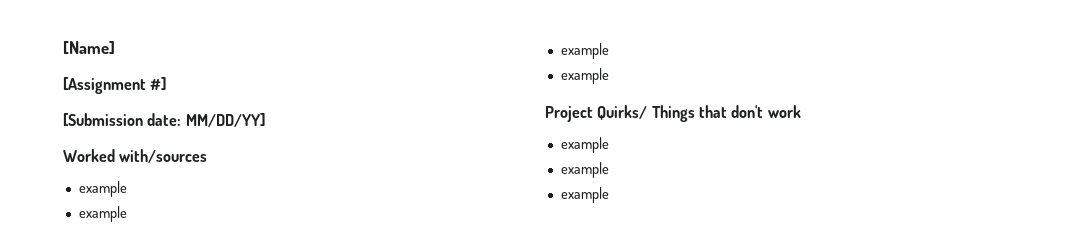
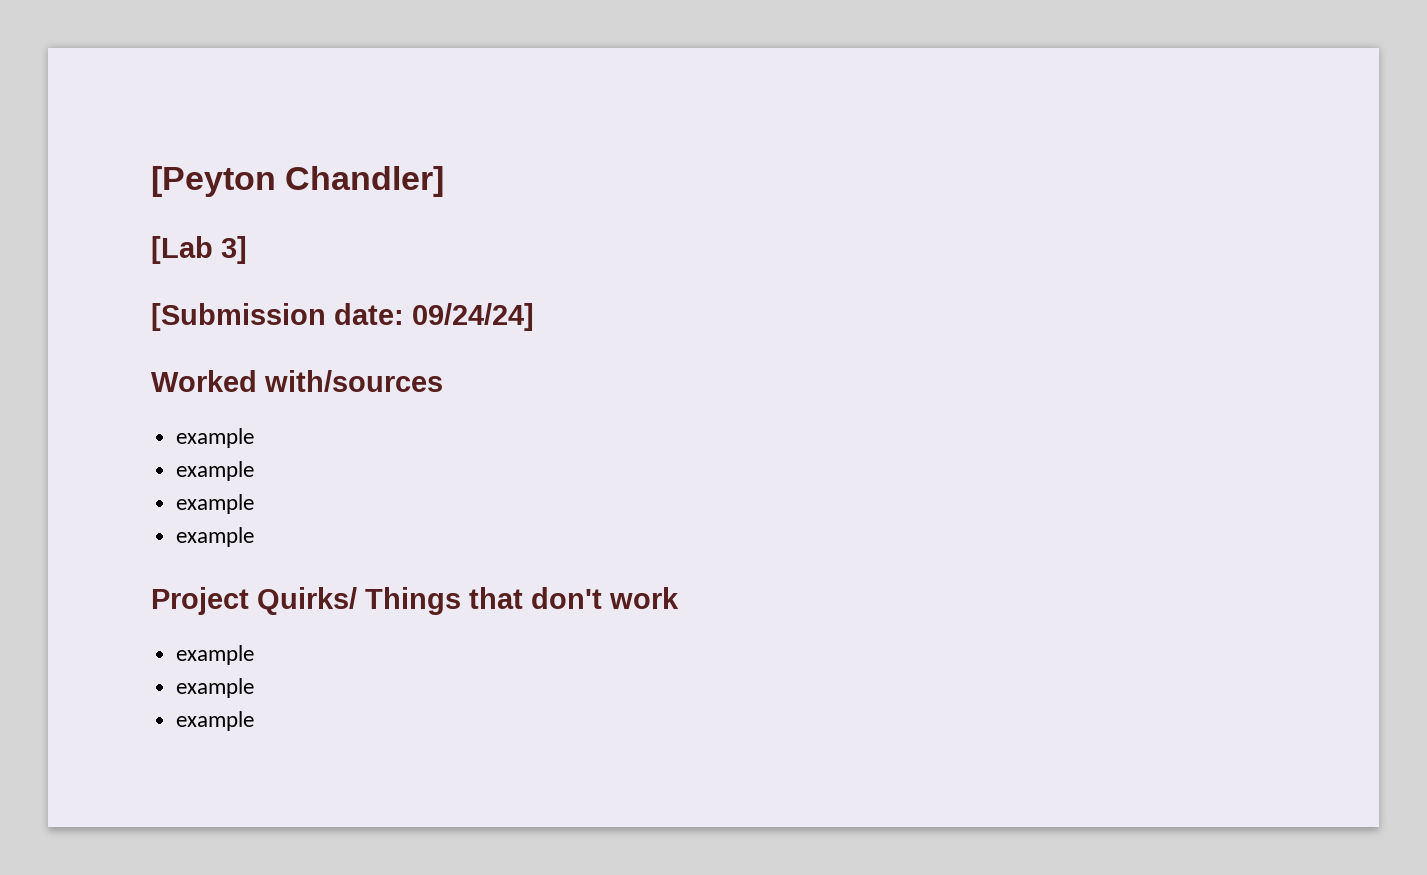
[63,41,115,54] [63,77,167,94] [Name] // [Assignment #] -> [151,166,445,197] [151,236,247,264] [Peyton Chandler] // [Lab 3]
[185,113,265,127] MM/DD/YY] -> [412,303,534,331] 09/24/24]

